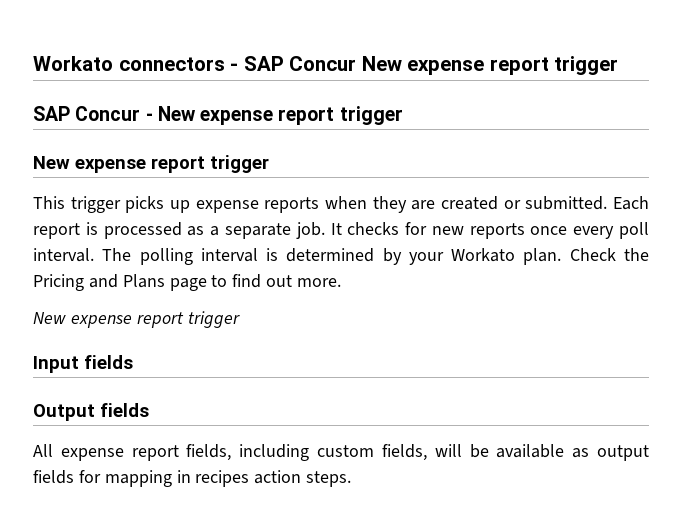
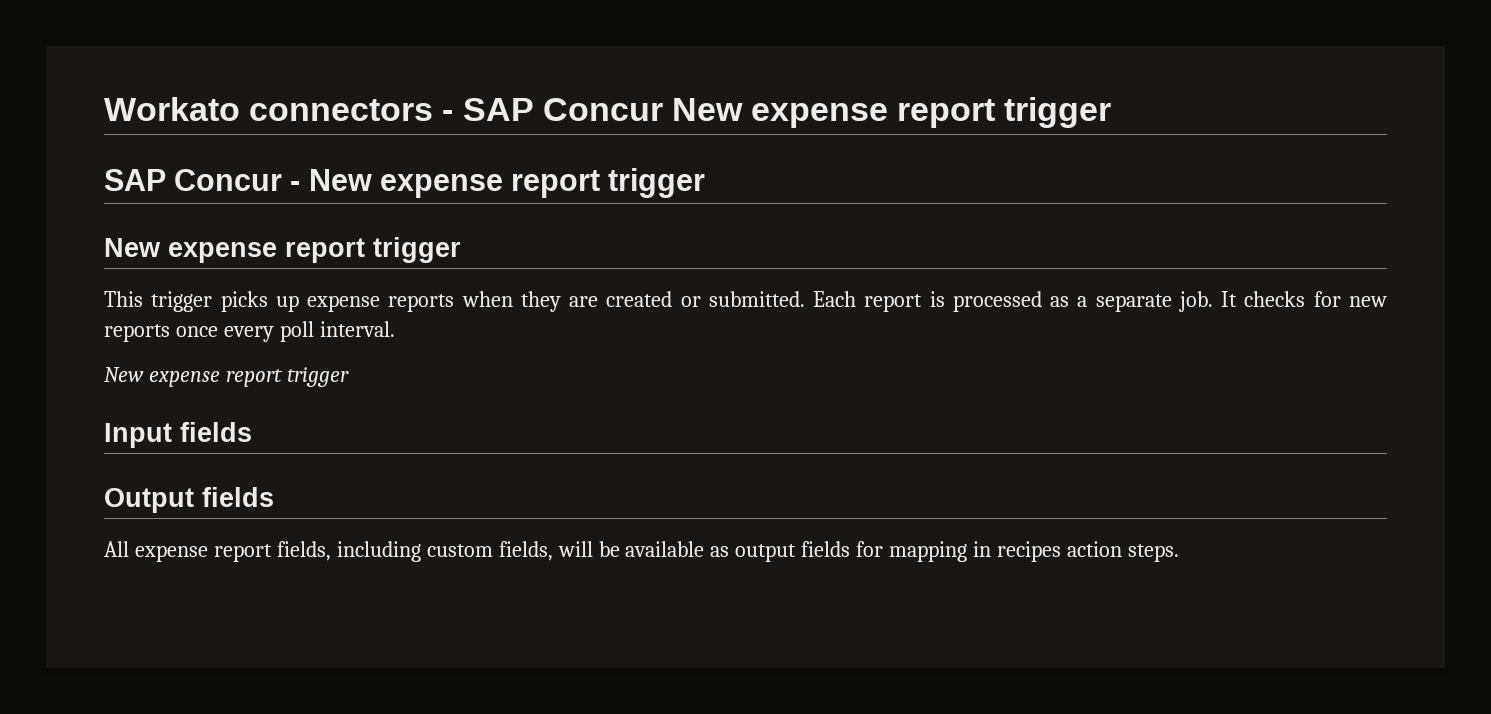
[102,248,649,265] [33,274,342,291] The polling interval is determined by your Workato plan. Check the Pricing and Plans page to find out more. -> (395, 329) none

